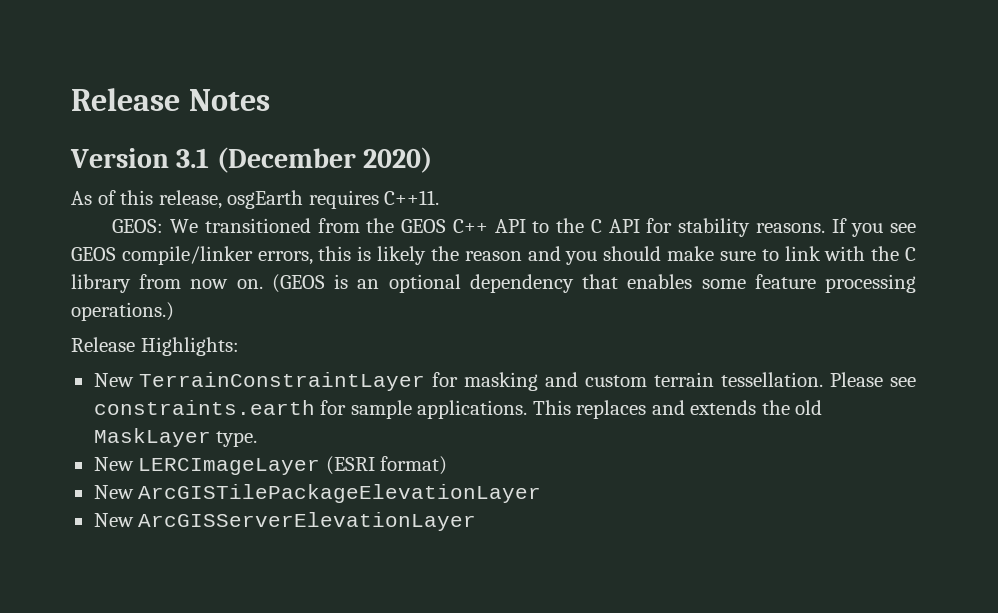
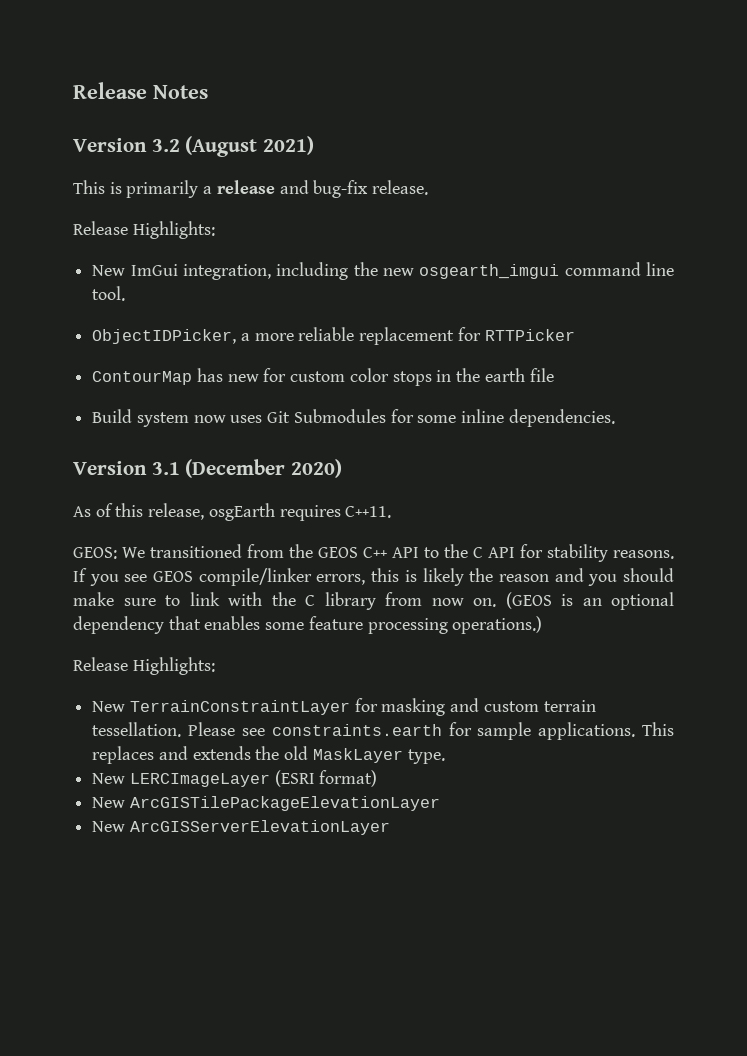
(270, 100) none -> [73,136,314,157] [73,180,429,198] [73,221,215,239] [92,262,674,280] [92,286,126,301] [92,327,575,345] [92,368,554,386] [92,409,615,427] // Version 3.2 (August 2021) // This is primarily a release and bug-fix release. // Release Highlights: // New ImGui integration, including the new osgearth_imgui command line tool. // ObjectIDPicker, a more reliable replacement for RTTPicker // ContourMap has new for custom color stops in the earth file // Build system now uses Git Submodules for some inline dependencies.

